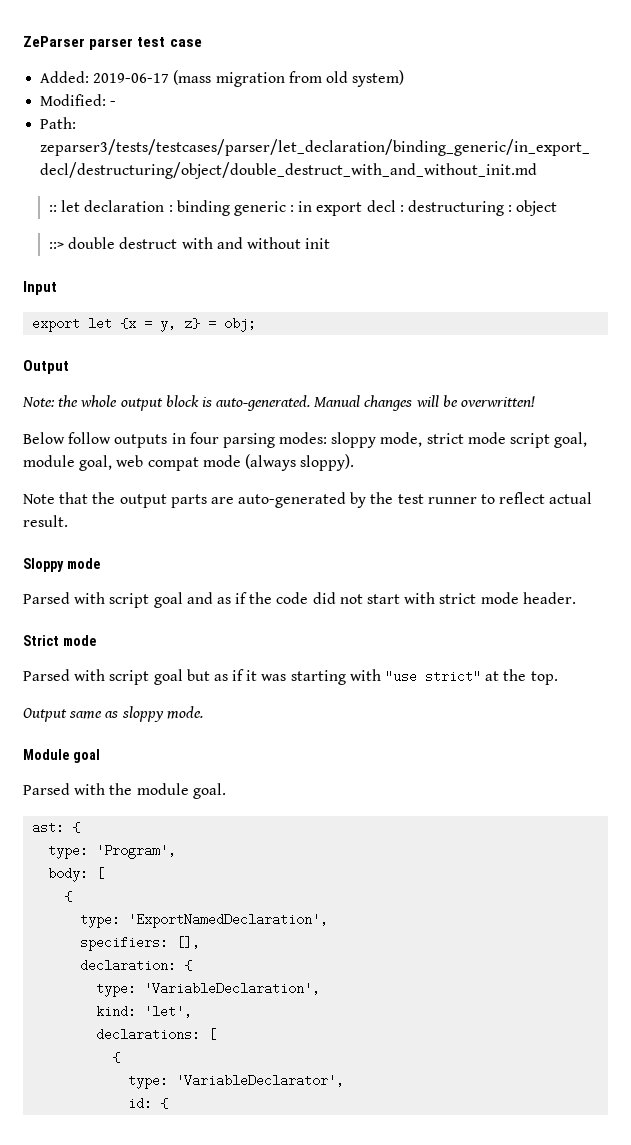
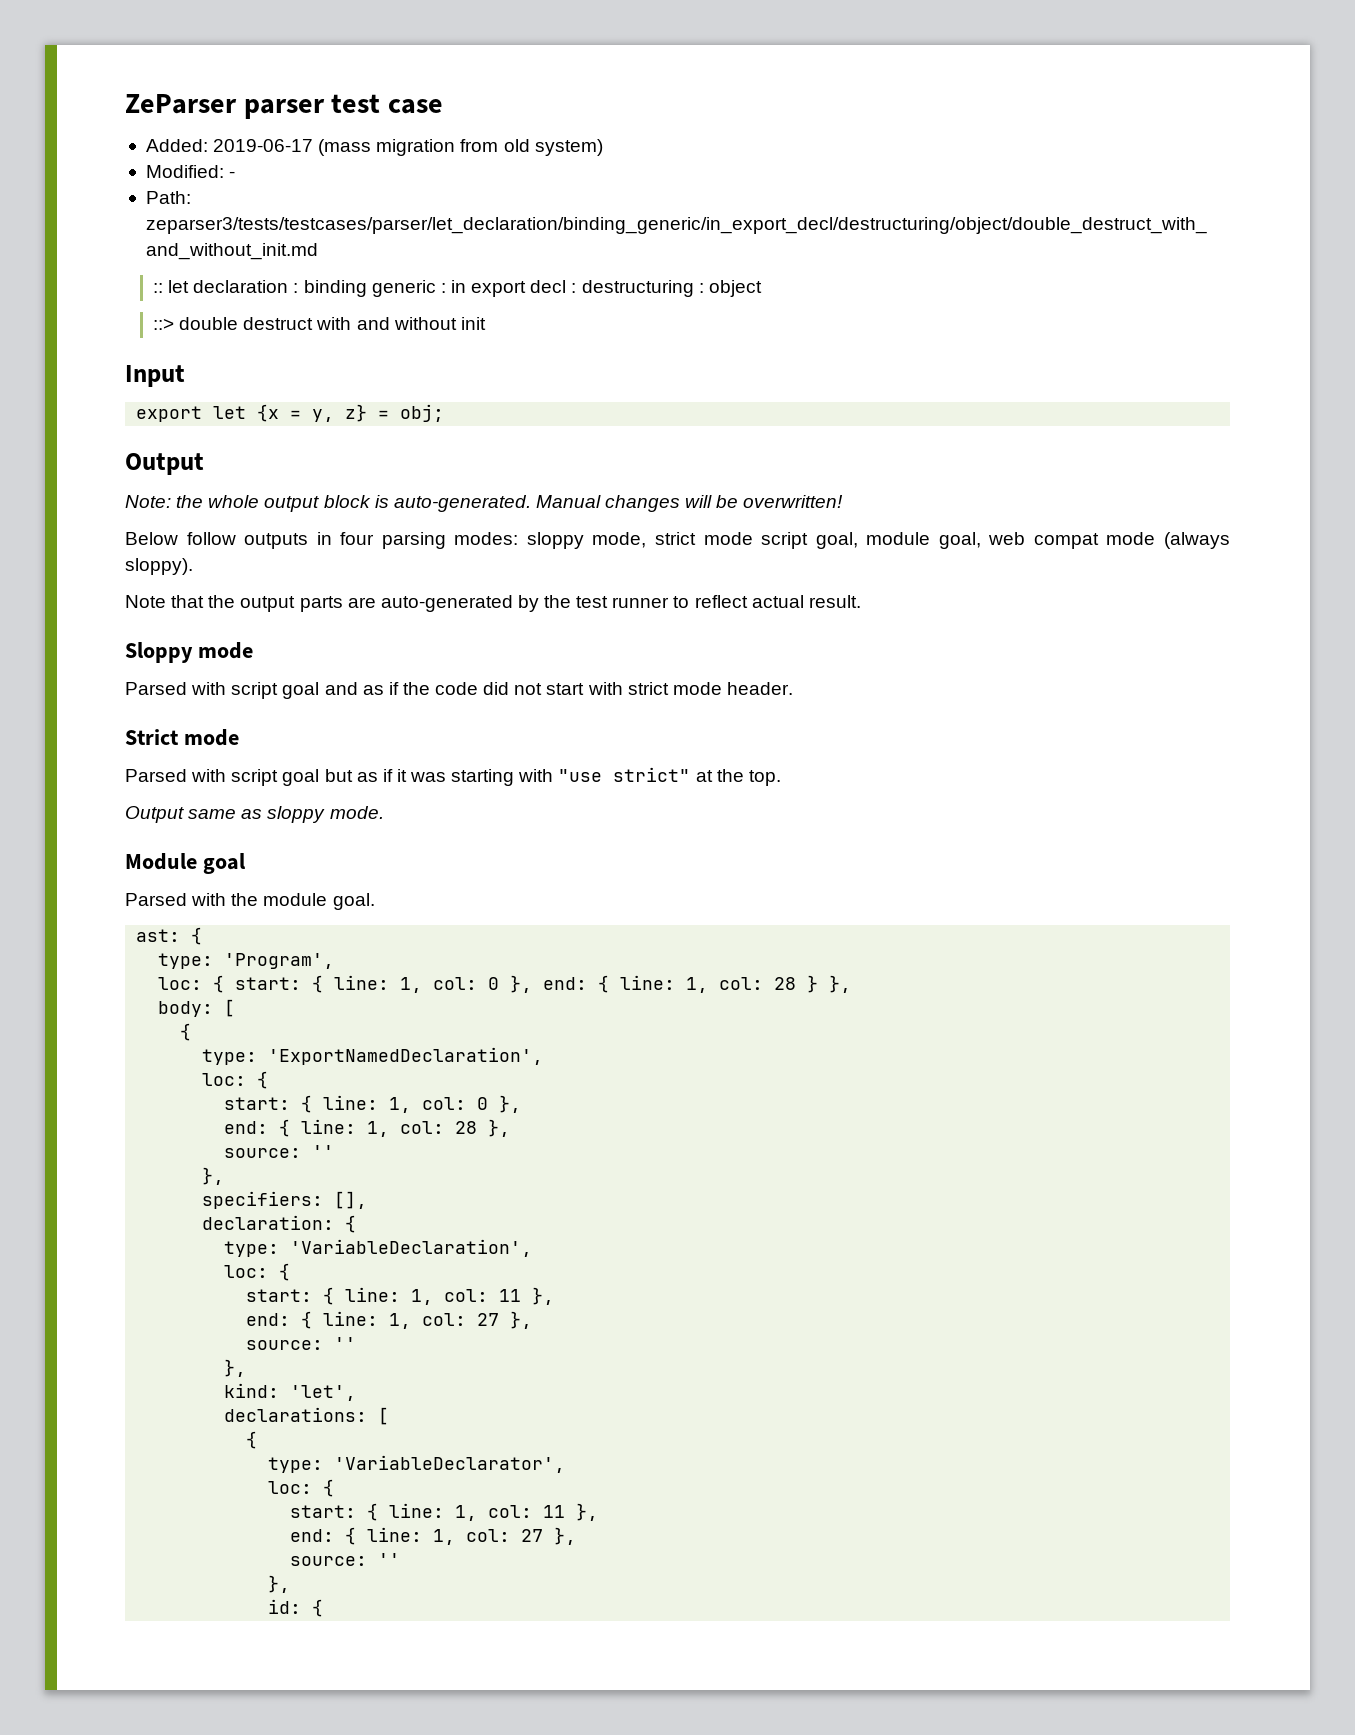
(177, 851) none -> [158,975,852,993] // loc: { start: { line: 1, col: 0 }, end: { line: 1, col: 28 } },
(329, 920) none -> [202,1071,269,1089] [224,1095,522,1113] [224,1119,511,1137] [224,1145,335,1158] [202,1167,225,1185] // loc: { // start: { line: 1, col: 0 }, // end: { line: 1, col: 28 }, // source: '' // },
(321, 988) none -> [224,1263,291,1281] [246,1287,555,1305] [246,1311,533,1329] [246,1337,357,1350] [224,1359,247,1377] // loc: { // start: { line: 1, col: 11 }, // end: { line: 1, col: 27 }, // source: '' // },
(345, 1080) none -> [268,1479,335,1497] [290,1503,599,1521] [290,1527,577,1545] [290,1553,401,1566] [268,1575,291,1593] // loc: { // start: { line: 1, col: 11 }, // end: { line: 1, col: 27 }, // source: '' // },

